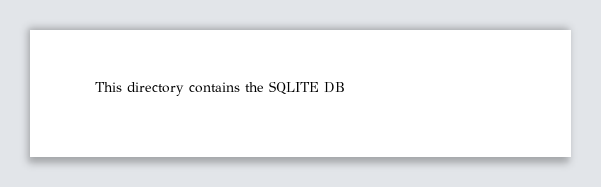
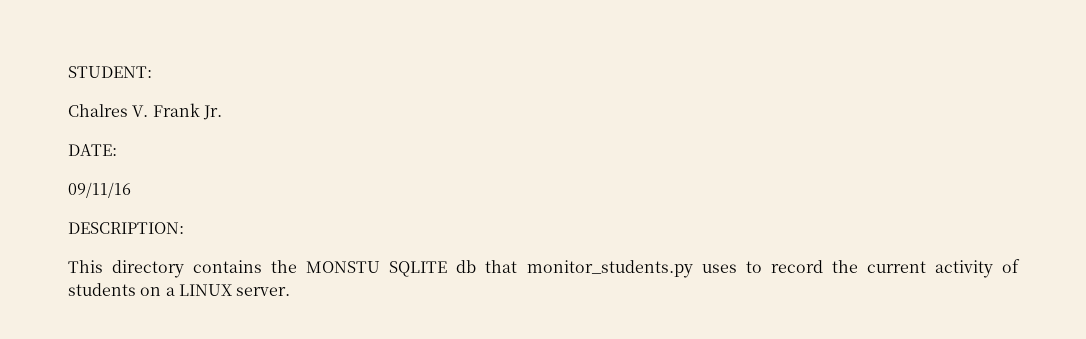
[95,81,345,96] This directory contains the SQLITE DB -> [68,66,152,78] [68,103,222,120] [68,144,117,156] [68,182,131,198] [68,222,184,234] [68,259,1021,278] [68,283,291,296] STUDENT: // Chalres V. Frank Jr. // DATE: // 09/11/16 // DESCRIPTION: // This directory contains the MONSTU SQLITE db that monitor_students.py uses to record the current activity of students on a LINUX server.

